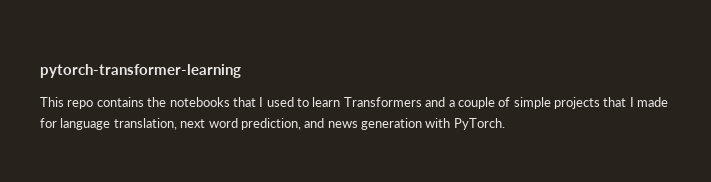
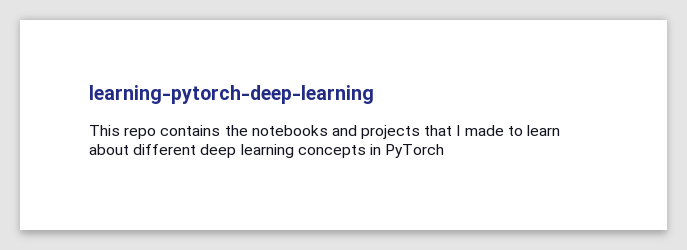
[40,64,241,78] pytorch-transformer-learning -> [89,85,374,104] learning-pytorch-deep-learning
[232,97,669,109] [40,118,505,130] that I used to learn Transformers and a couple of simple projects that I made for language translation, next word prediction, and news generation with PyTorch. -> [331,125,561,139] [89,144,445,158] and projects that I made to learn about different deep learning concepts in PyTorch

